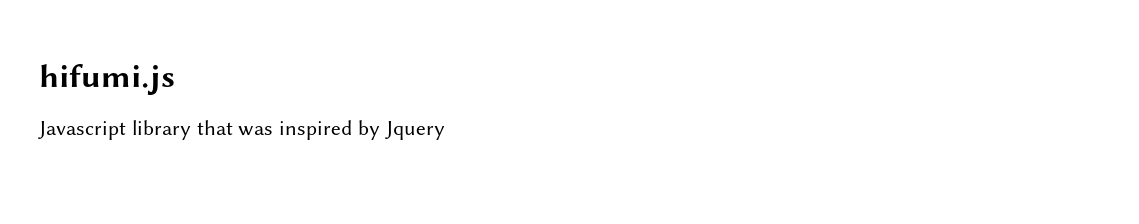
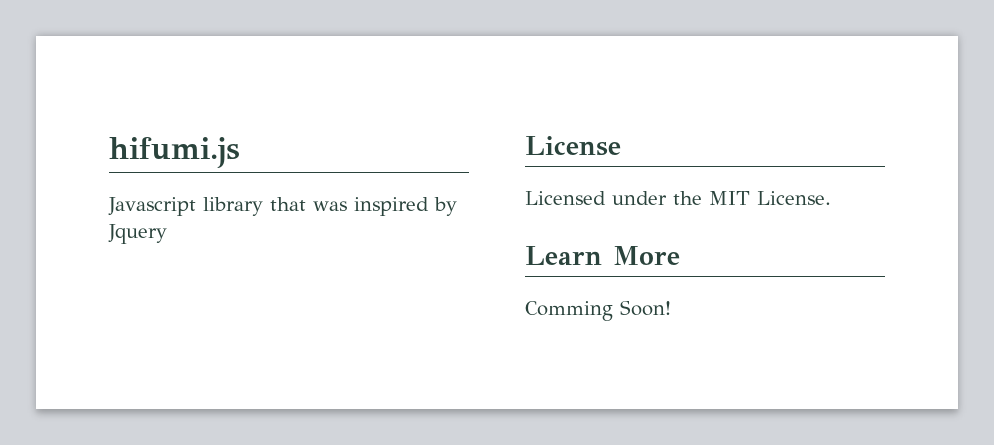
(445, 130) none -> [525,136,621,156] [525,191,831,205] [525,246,680,265] [525,300,671,321] // License // Licensed under the MIT License. // Learn More // Comming Soon!

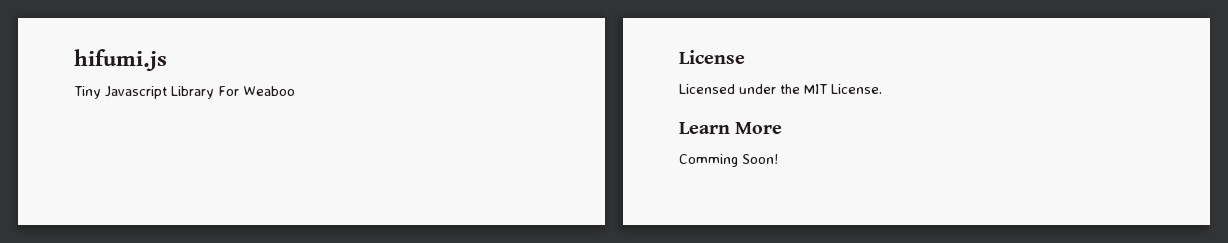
[108,197,457,216] [108,224,167,244] Javascript library that was inspired by Jquery -> [74,86,295,99] Tiny Javascript Library For Weaboo

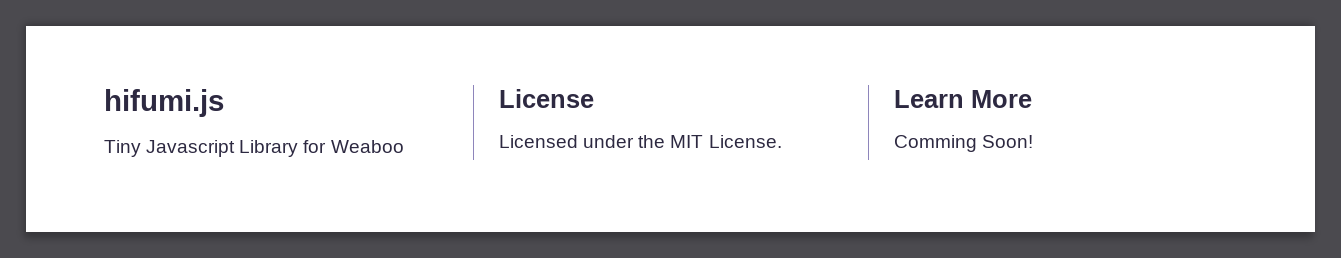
[218,86,239,96] For -> [303,140,327,153] for

